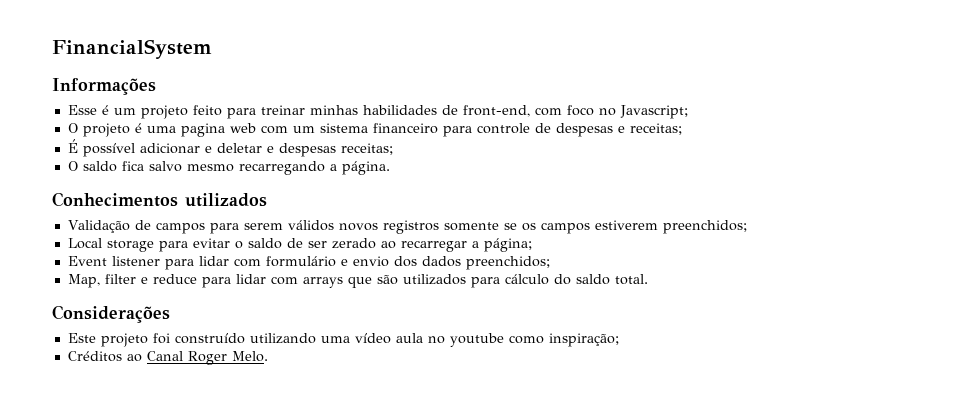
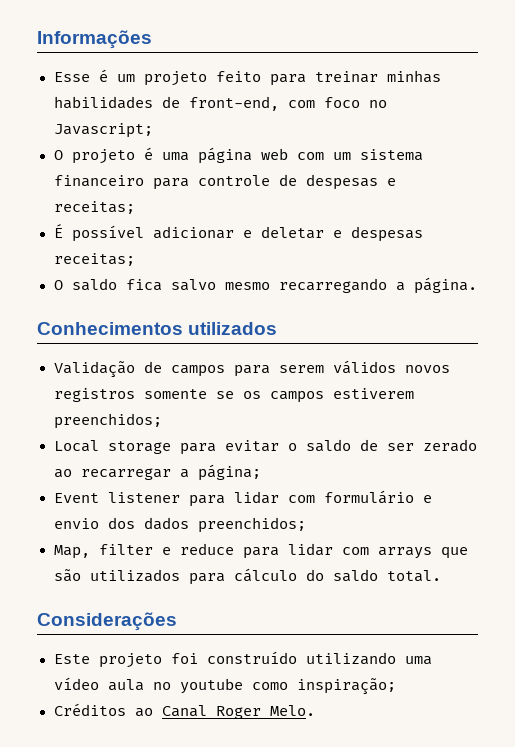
[52,39,212,59] FinancialSystem // -> (37, 39) none
[180,123,225,137] pagina -> [197,147,252,164] página

